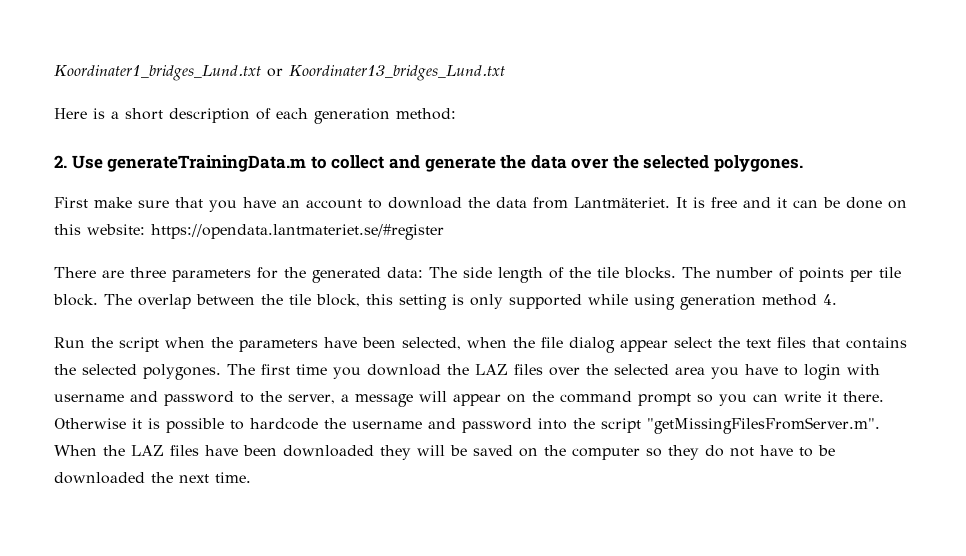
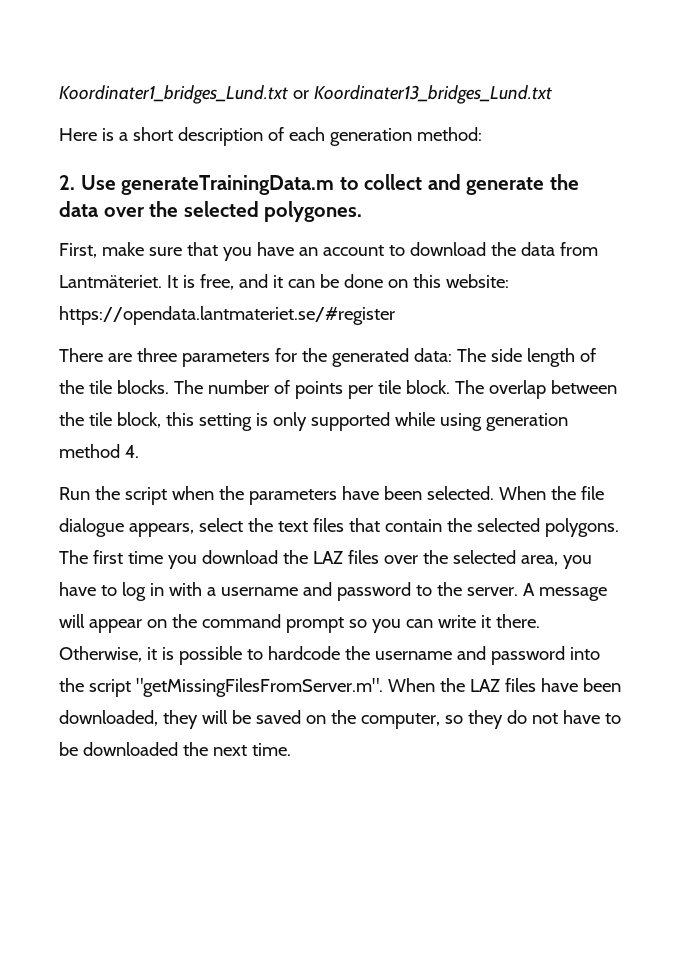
[54,197,88,208] First -> [59,243,97,258] First,
[711,197,737,208] free -> [199,274,234,290] free,
[402,337,668,353] selected, when the file dialog appear -> [426,486,604,500] [59,518,194,537] selected. When the file dialogue appears,
[846,337,907,349] [54,364,221,380] contains the selected polygones. -> [384,518,619,537] contain the selected polygons.
[675,367,705,375] area -> [520,555,558,566] area,
[804,364,880,380] login with -> [121,582,216,601] log in with a
[288,394,349,404] server, a -> [466,583,535,596] server. A
[54,418,126,429] Otherwise -> [59,646,142,662] Otherwise,
[283,445,374,457] downloaded -> [59,710,158,726] downloaded,
[572,447,640,460] computer -> [360,713,440,729] computer,

